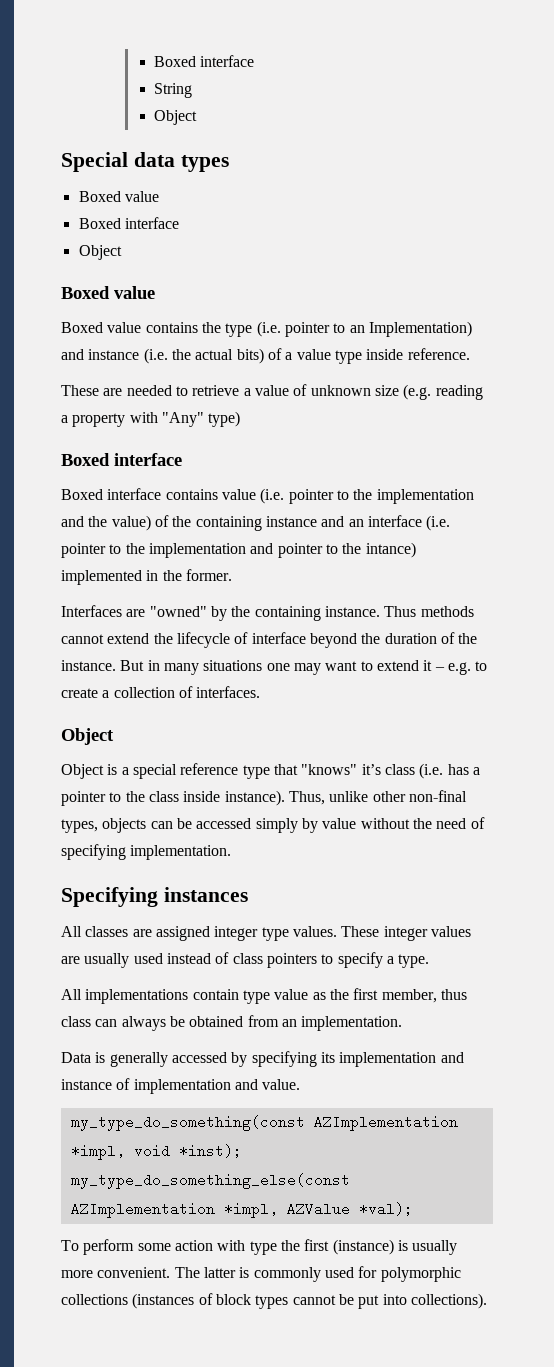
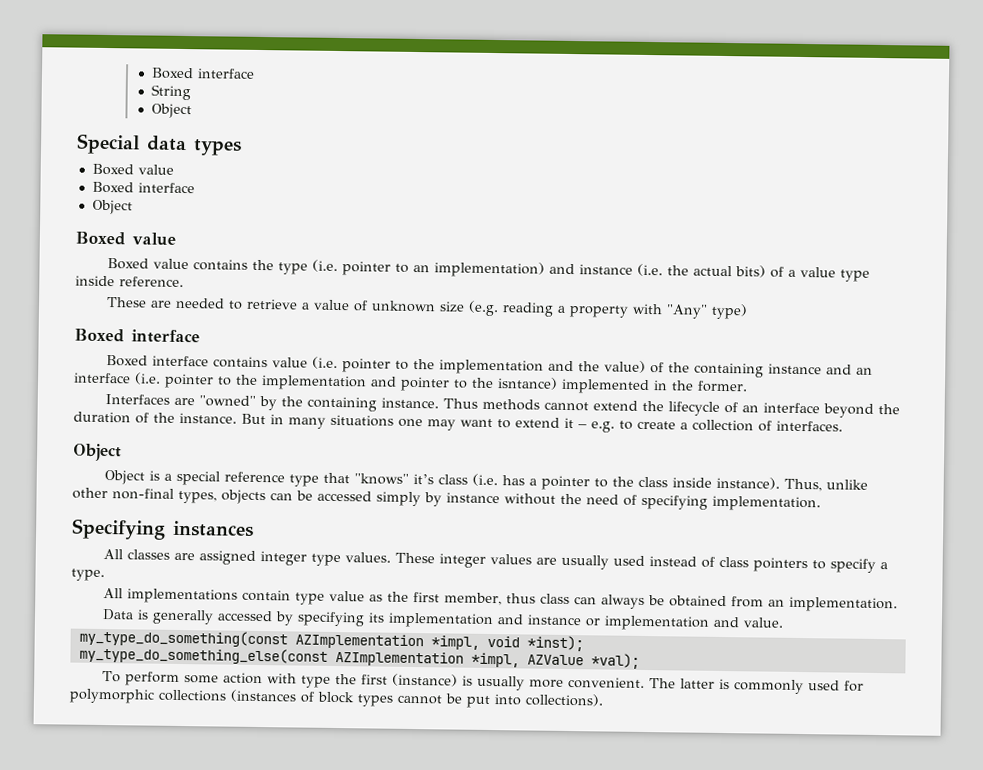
[368,321,472,337] Implementation) -> [434,261,546,278] implementation)
[365,542,416,558] intance) -> [497,377,558,390] isntance)
(249, 638) none -> [742,405,760,413] an
[322,818,357,829] value -> [446,492,500,504] instance
[116,1078,131,1090] of -> [585,618,601,627] or

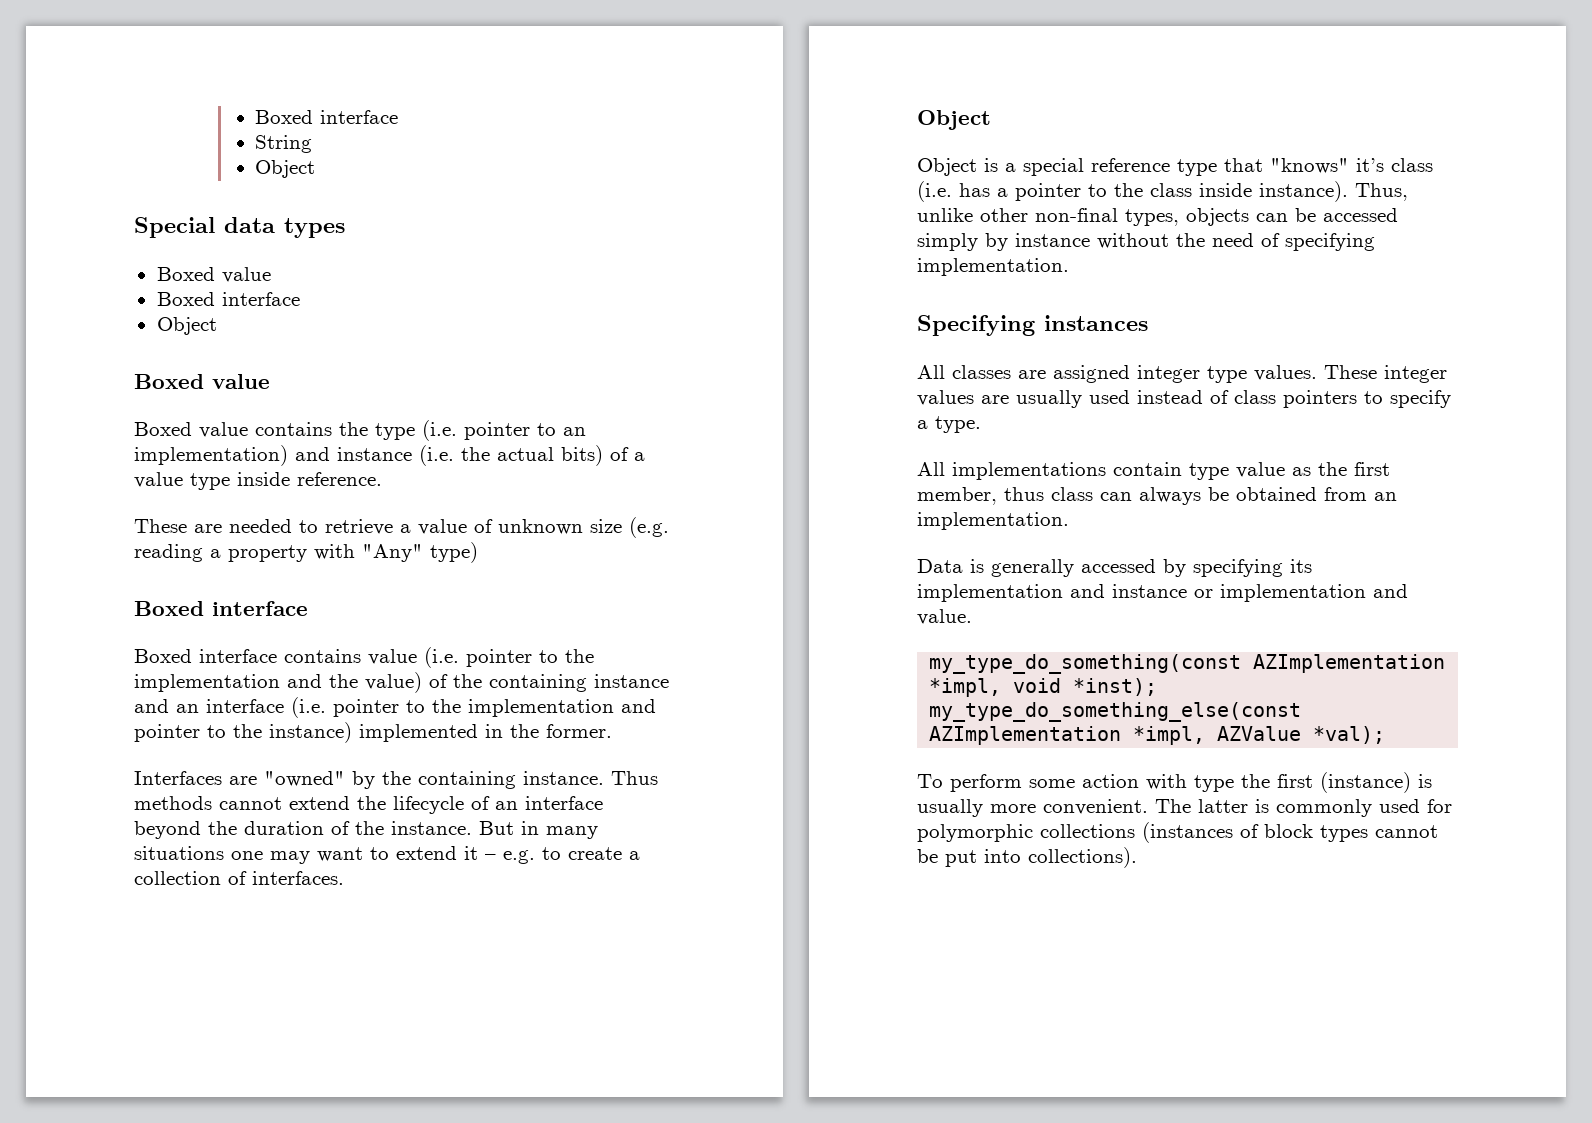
[497,377,558,390] isntance) -> [269,722,352,743] instance)

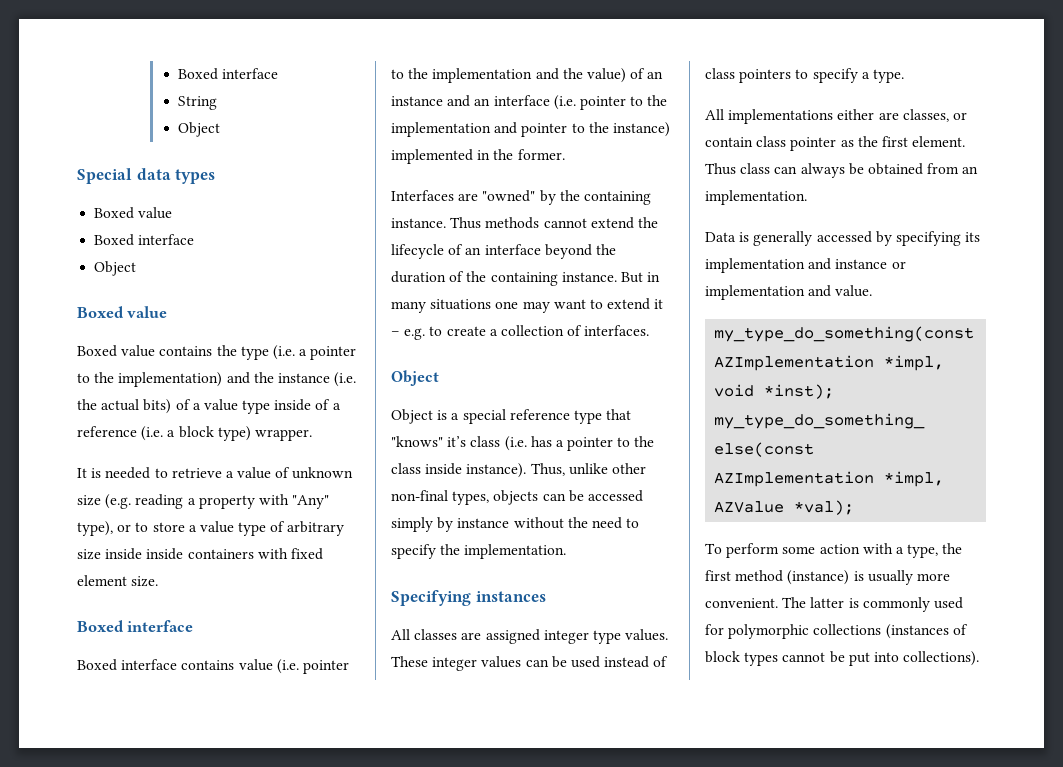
[464,422,586,440] pointer to an -> [299,346,357,360] [77,372,115,383] a pointer to the
(330, 454) none -> [253,372,274,383] the
[297,472,382,486] [134,519,222,533] reference. // These are -> [315,399,341,410] [77,426,312,441] [77,468,102,478] of a reference (i.e. a block type) wrapper. // It is
[430,542,478,563] type) -> [77,521,345,536] [77,548,323,560] [77,575,159,587] type), or to store a value type of arbitrary size inside inside containers with fixed element size.
[453,674,587,692] the containing -> [647,71,664,79] an
(384, 828) none -> [490,272,558,286] containing
[1261,233,1375,251] of specifying -> [626,518,640,528] [391,544,461,559] to specify the
[981,390,1082,408] are usually -> [525,656,567,668] can be
[1113,462,1285,480] contain type value -> [837,109,967,122] [705,136,837,151] either are classes, or contain class pointer
[917,487,1044,505] member, thus -> [912,136,966,147] [705,163,736,175] element. Thus
[1194,774,1313,792] type the first -> [895,543,963,558] [705,570,784,582] a type, the first method

